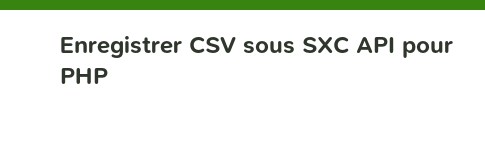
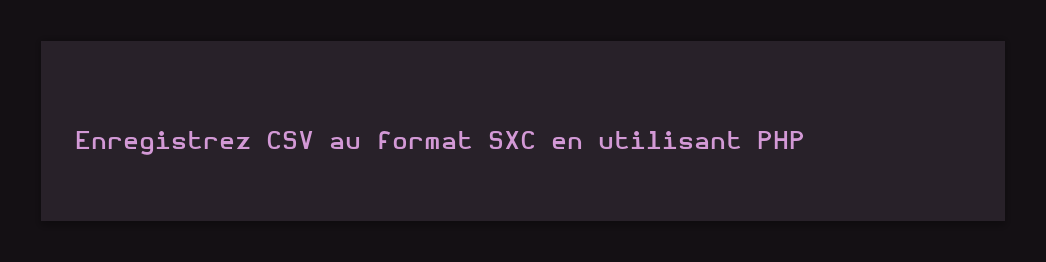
[60,36,453,58] Enregistrer CSV sous SXC API pour -> [75,131,742,155] Enregistrez CSV au format SXC en utilisant

